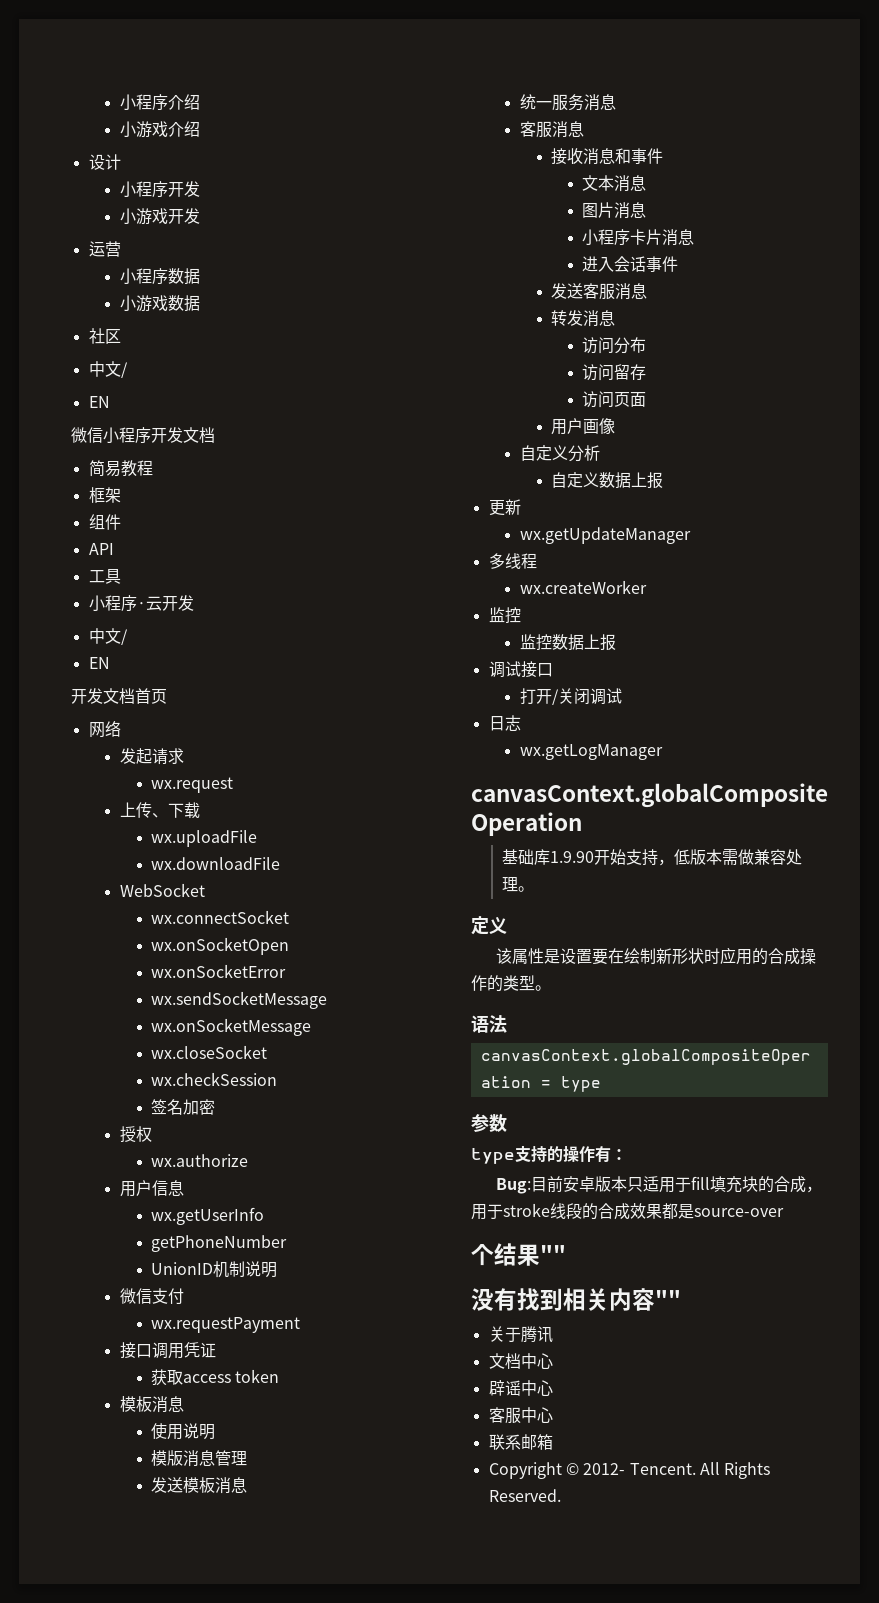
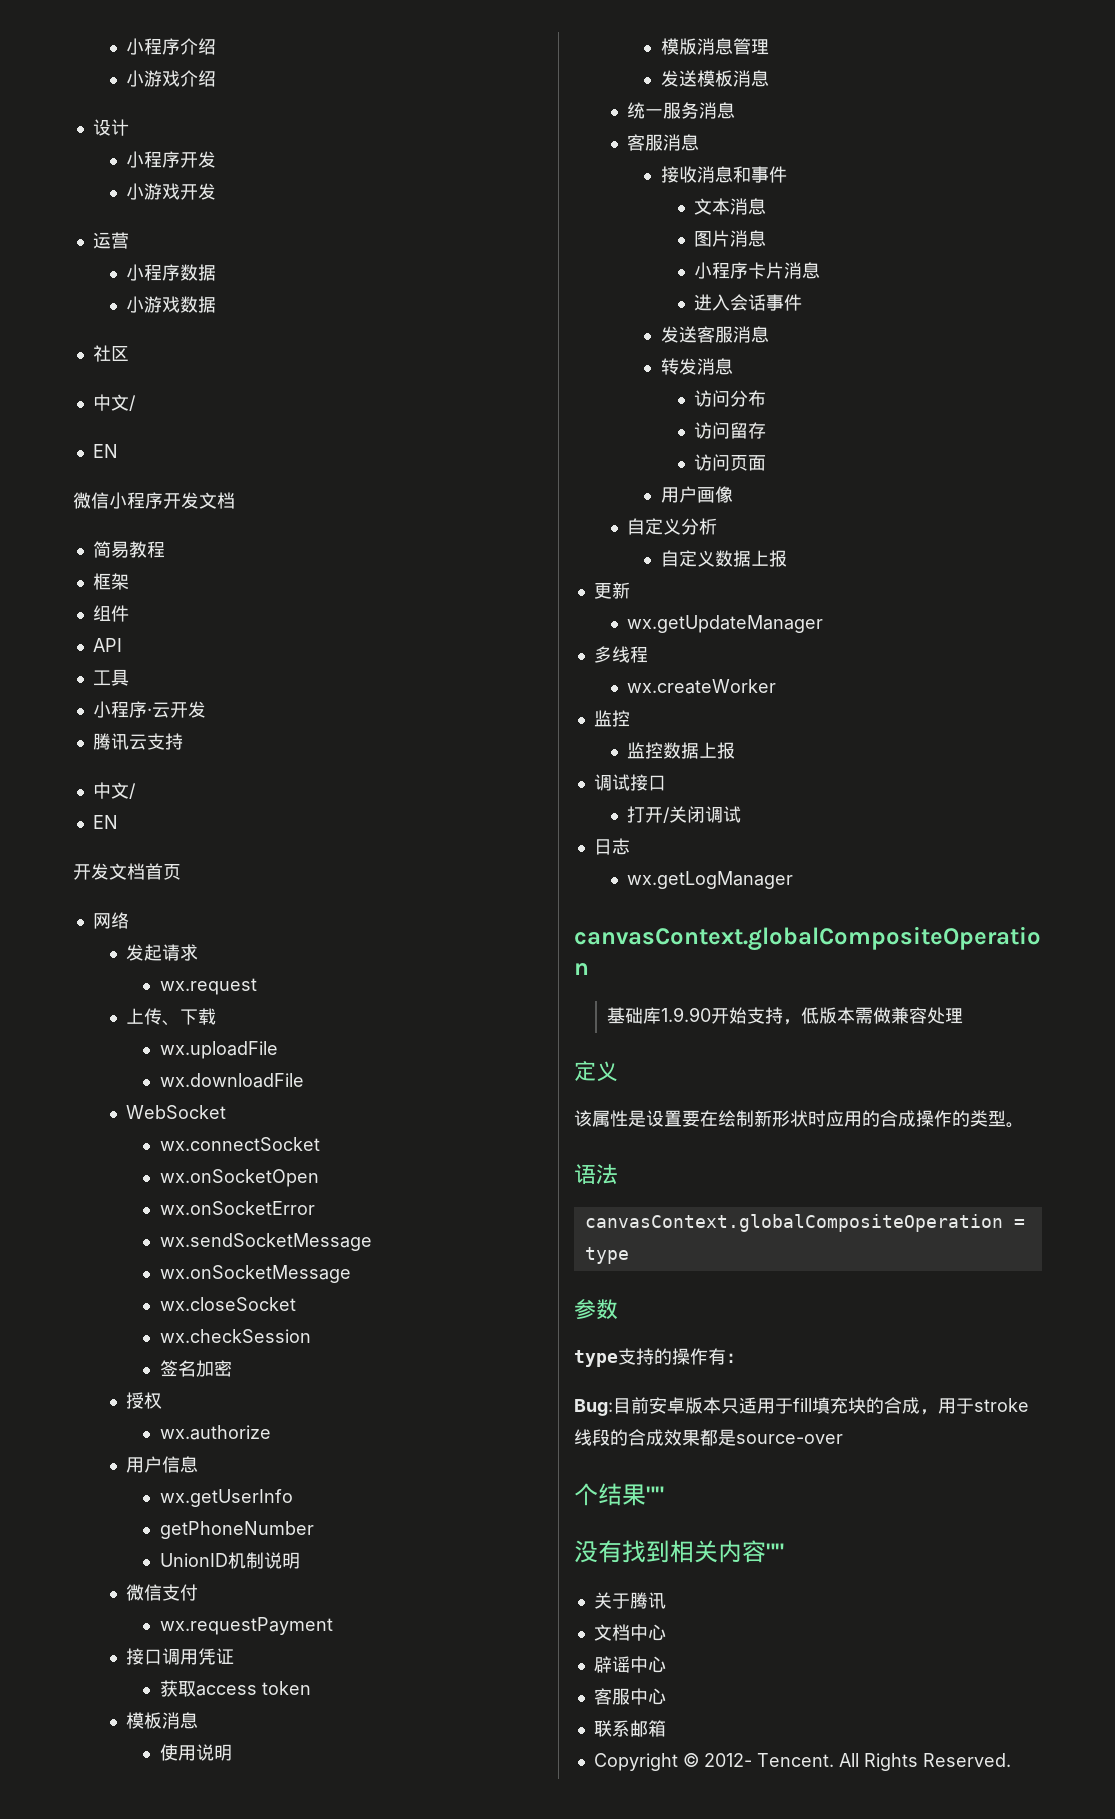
(194, 603) none -> [92,733,183,750] // 腾讯云支持
[518,886,535,892] 。 -> (964, 1016) none

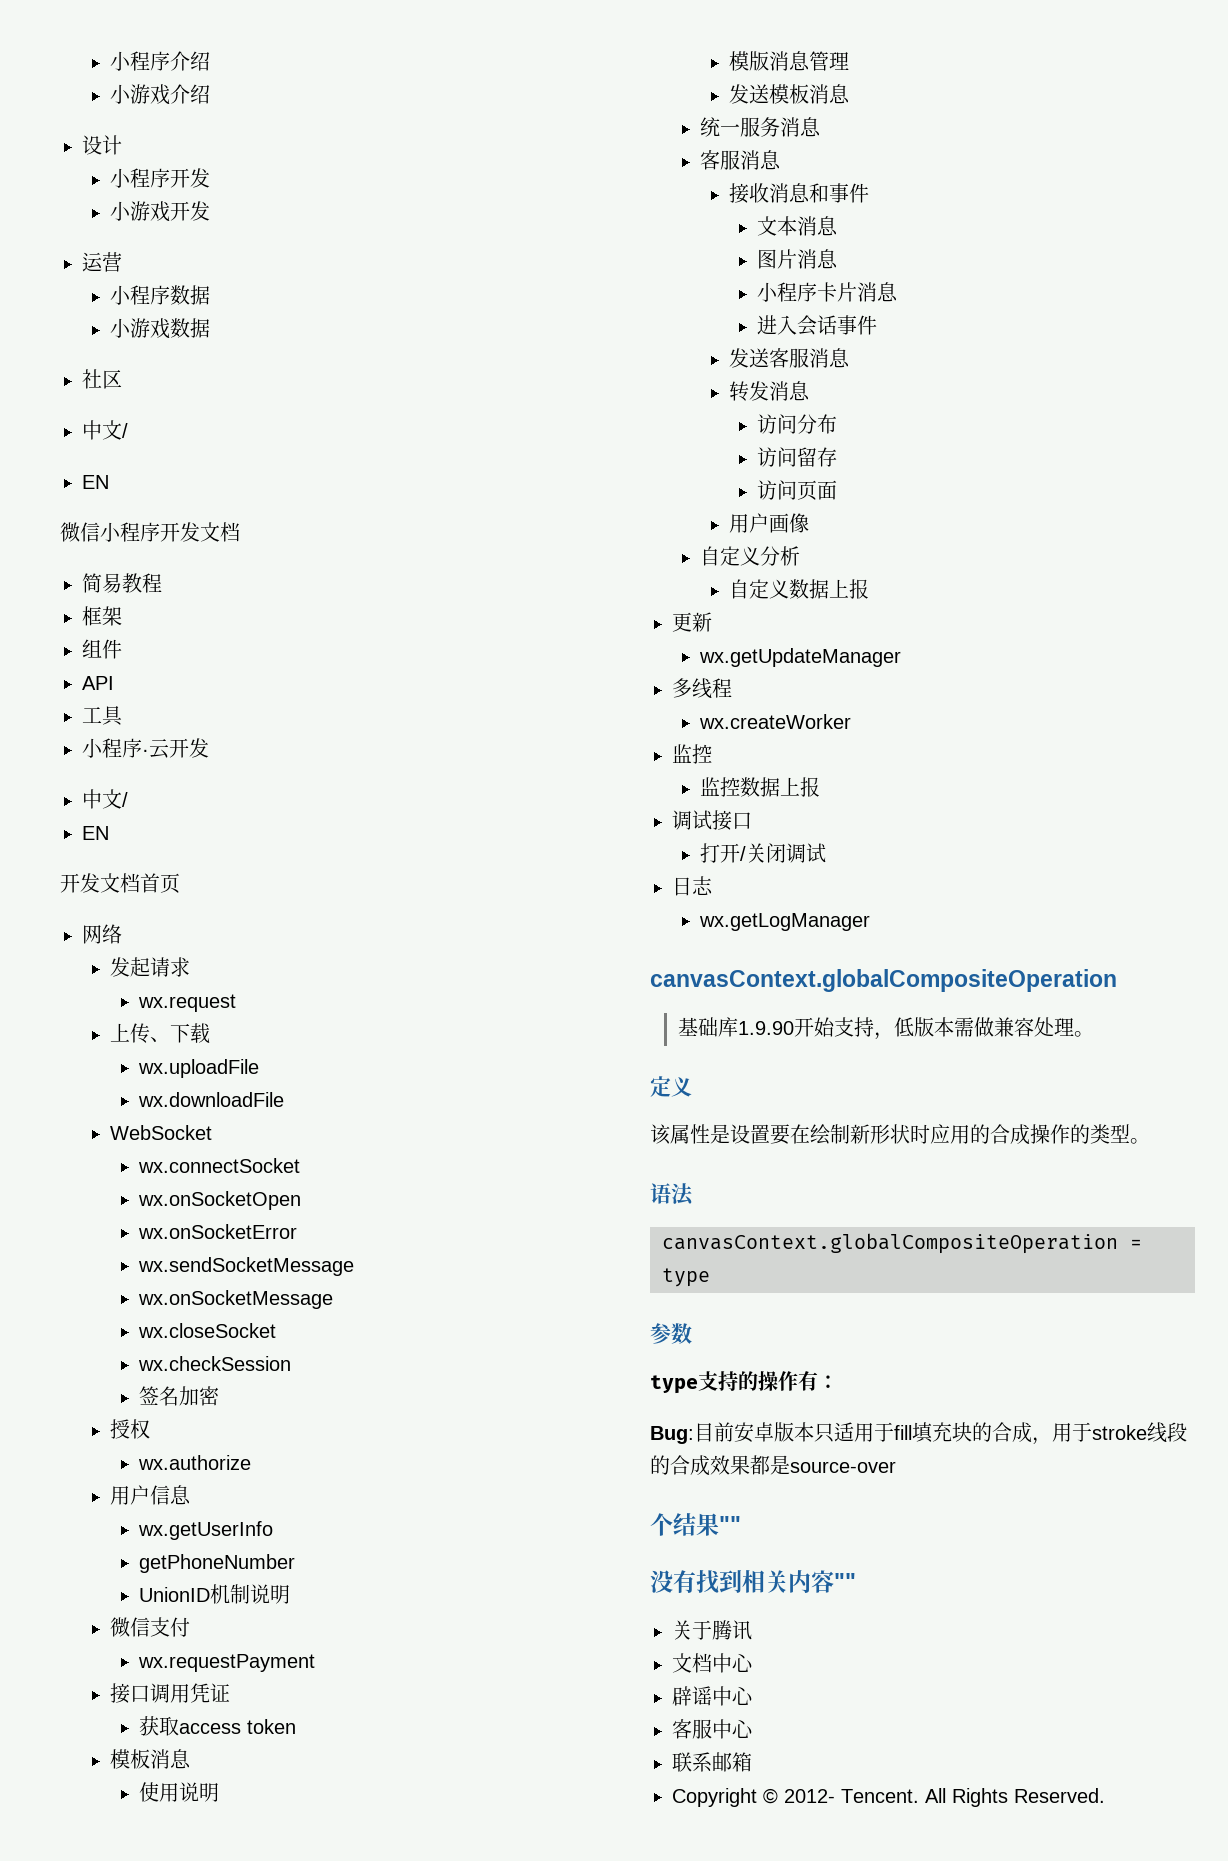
[92,733,183,750] // 腾讯云支持 -> (209, 748) none
(964, 1016) none -> [1074,1031,1095,1037] 。

